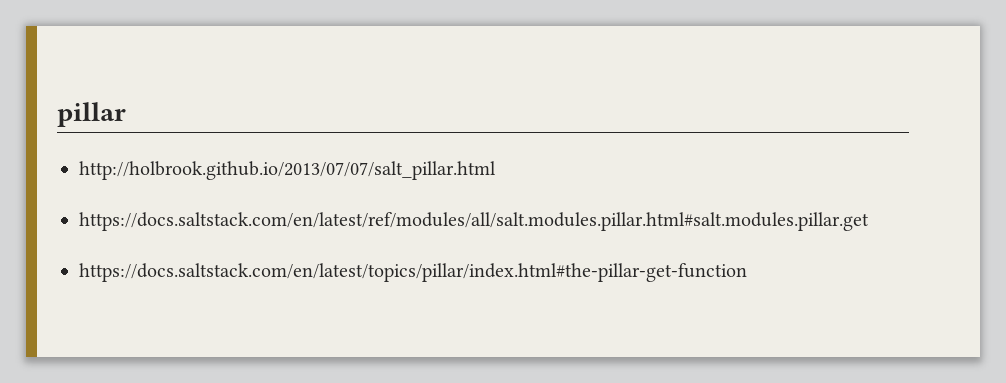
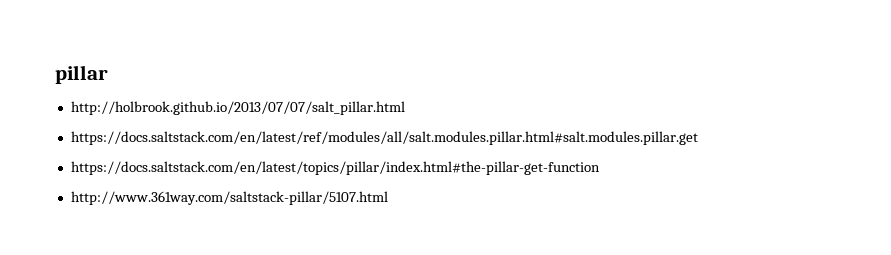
(747, 272) none -> [70,191,388,205] // http://www.361way.com/saltstack-pillar/5107.html

